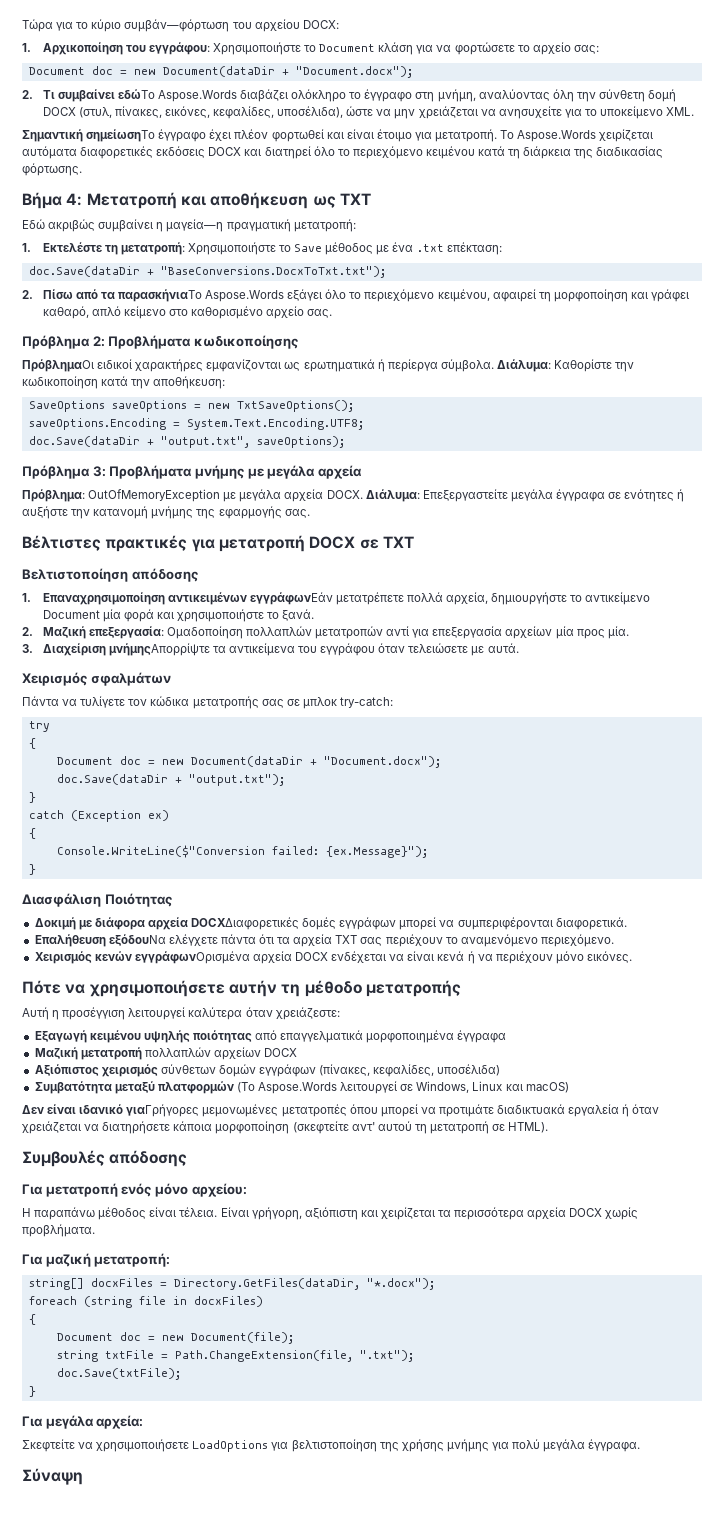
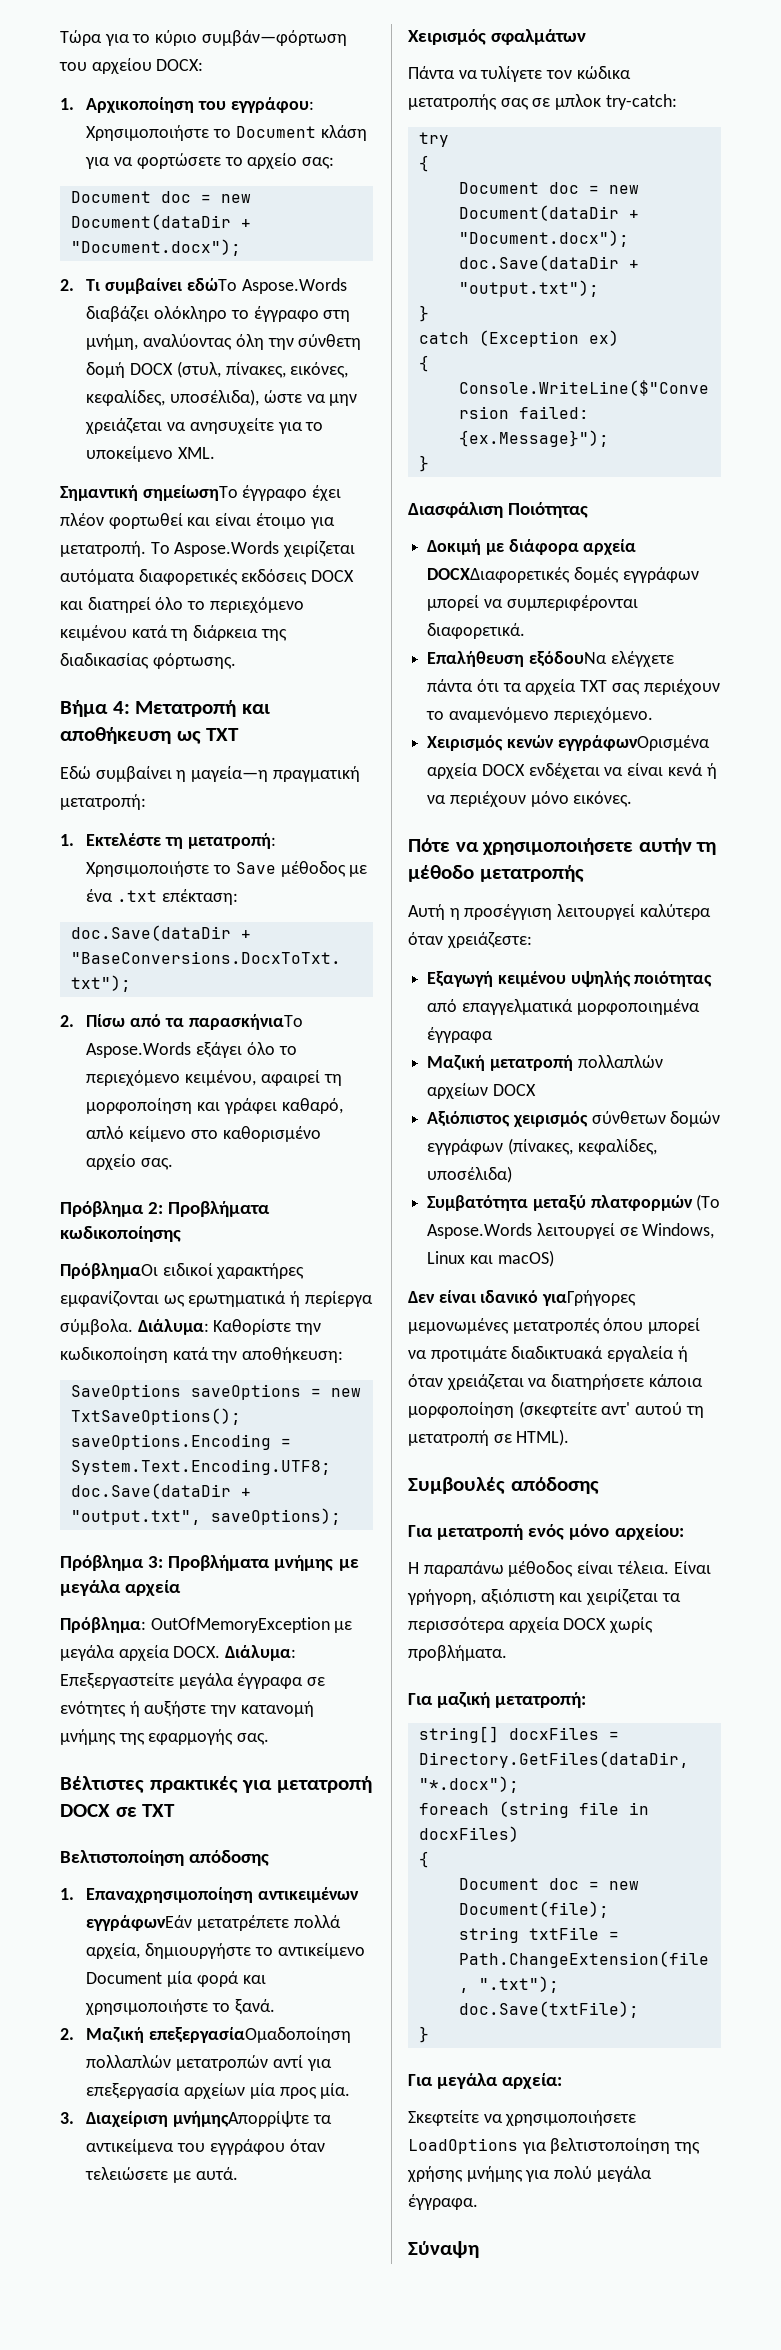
[48,219,96,232] ακριβώς -> (91, 772) none
[88,626,243,639] επεξεργασία: Ομαδοποίηση -> [149,2027,352,2043] επεξεργασίαΟμαδοποίηση

